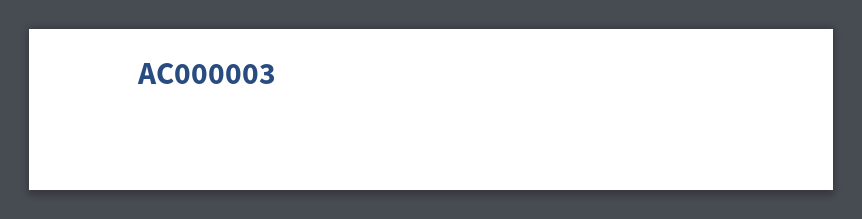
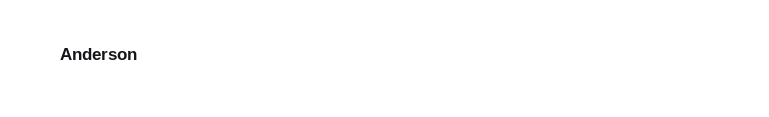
[137,63,276,84] AC000003 -> [60,48,137,60] Anderson

